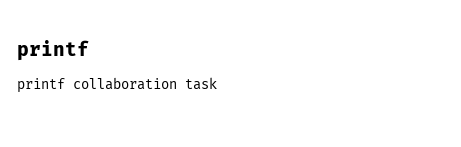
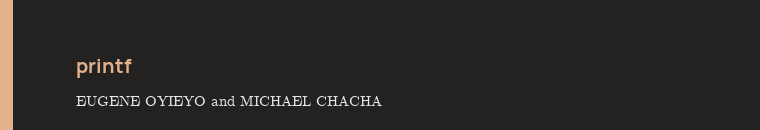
[17,77,217,93] printf collaboration task -> [76,95,382,107] EUGENE OYIEYO and MICHAEL CHACHA

